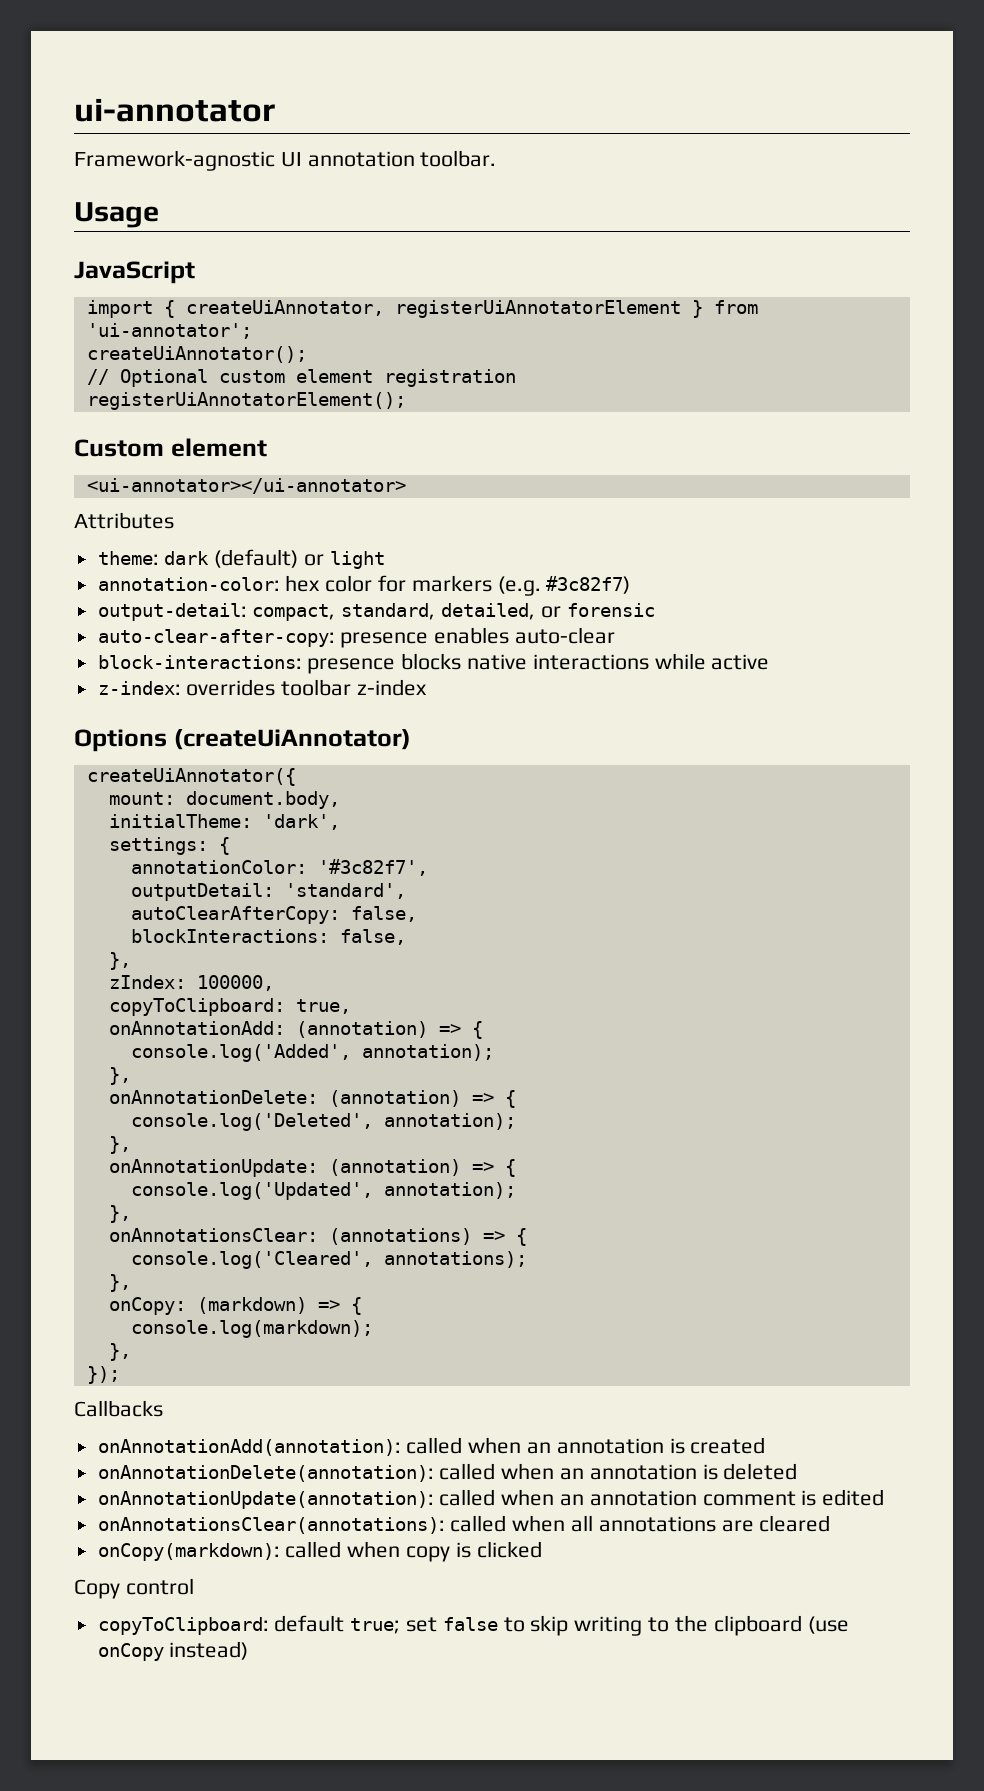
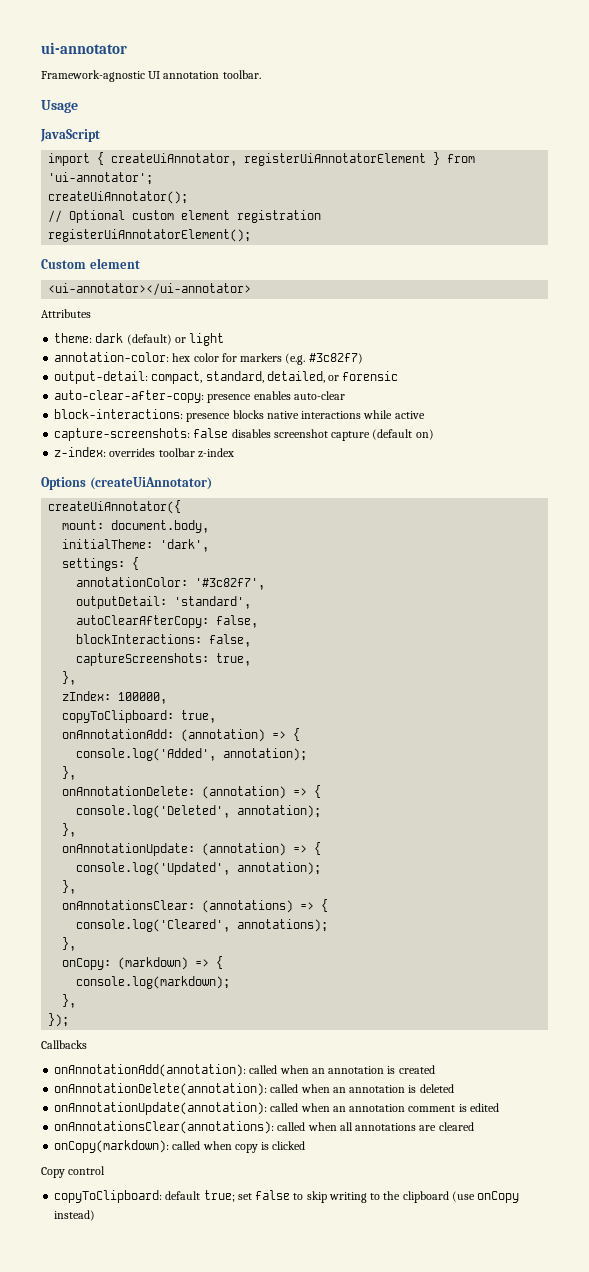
(770, 662) none -> [54,428,434,441] // capture-screenshots: false disables screenshot capture (default on)
(406, 937) none -> [76,653,252,666] // captureScreenshots: true,

